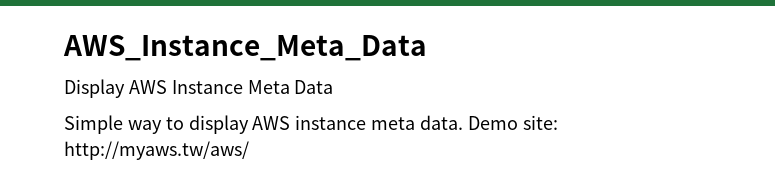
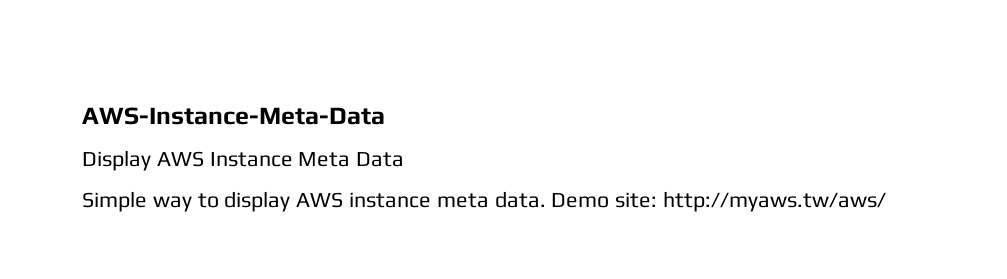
[63,35,427,61] AWS_Instance_Meta_Data -> [82,107,385,125] AWS-Instance-Meta-Data

